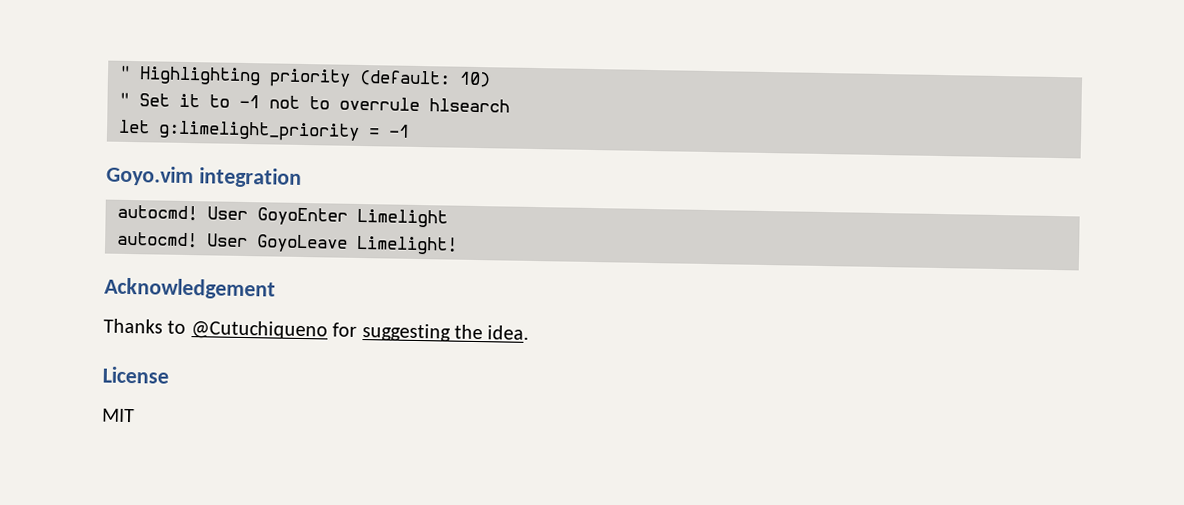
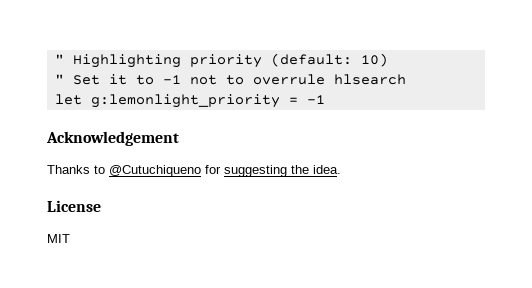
[158,120,360,142] g:limelight_priority -> [90,94,280,108] g:lemonlight_priority
[106,165,302,188] [117,204,448,228] [117,231,458,255] // Goyo.vim integration // autocmd! User GoyoEnter Limelight // autocmd! User GoyoLeave Limelight! -> (325, 99) none

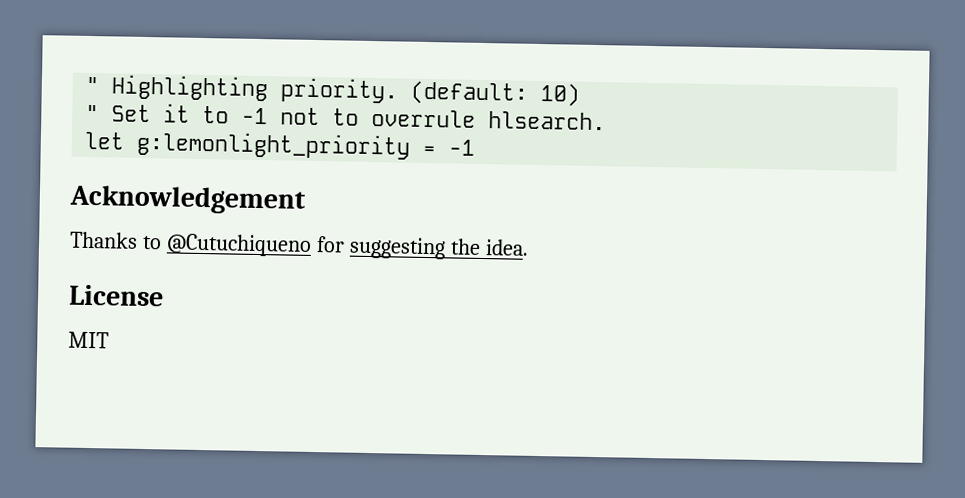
[189,54,262,68] priority -> [280,77,400,104] priority.
[333,74,406,85] hlsearch -> [488,111,607,131] hlsearch.

